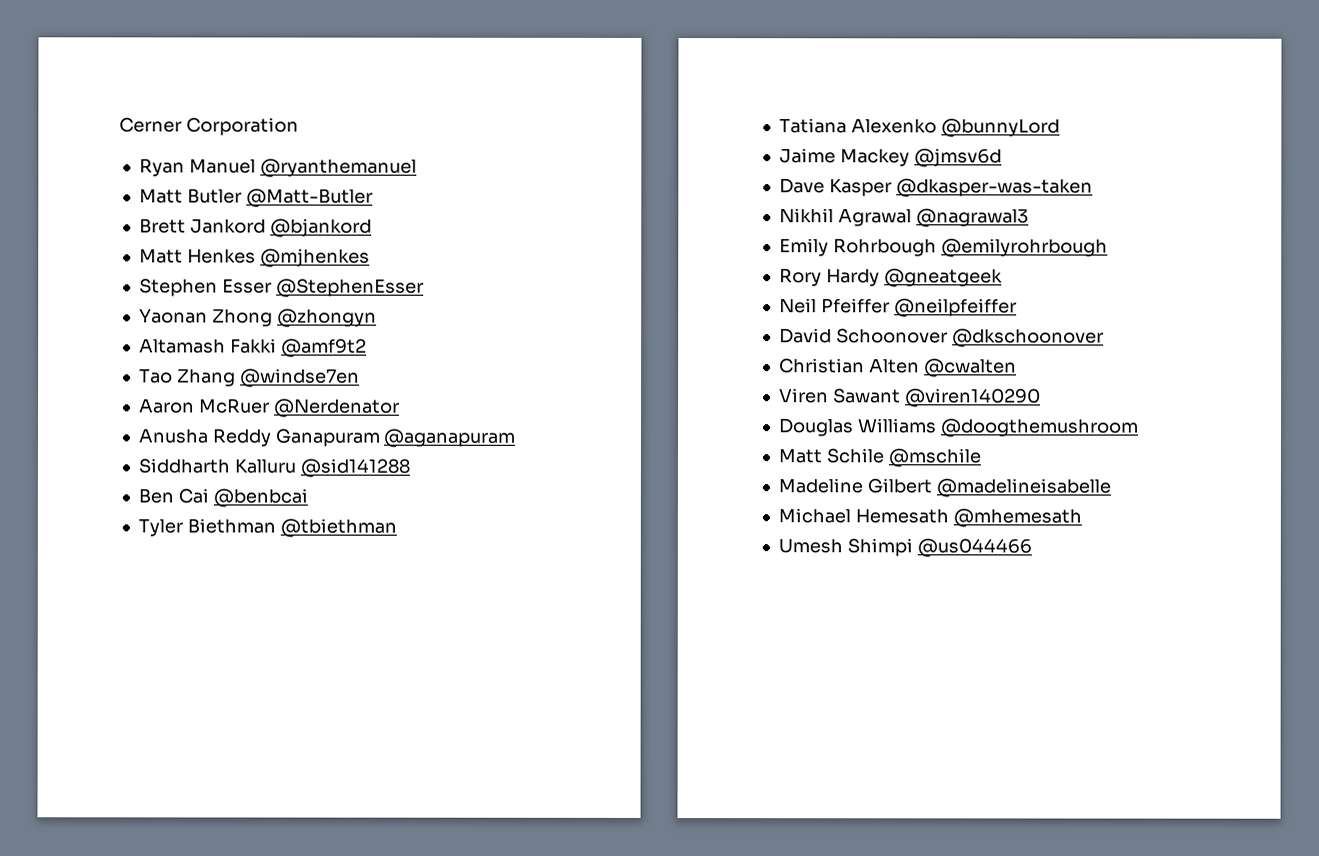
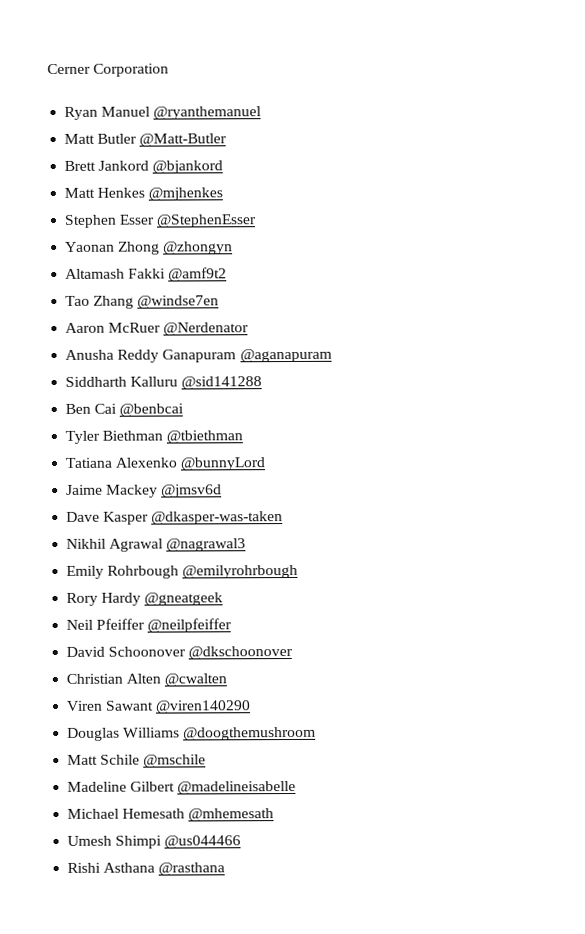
(1032, 548) none -> [67,862,226,876] // Rishi Asthana @rasthana

